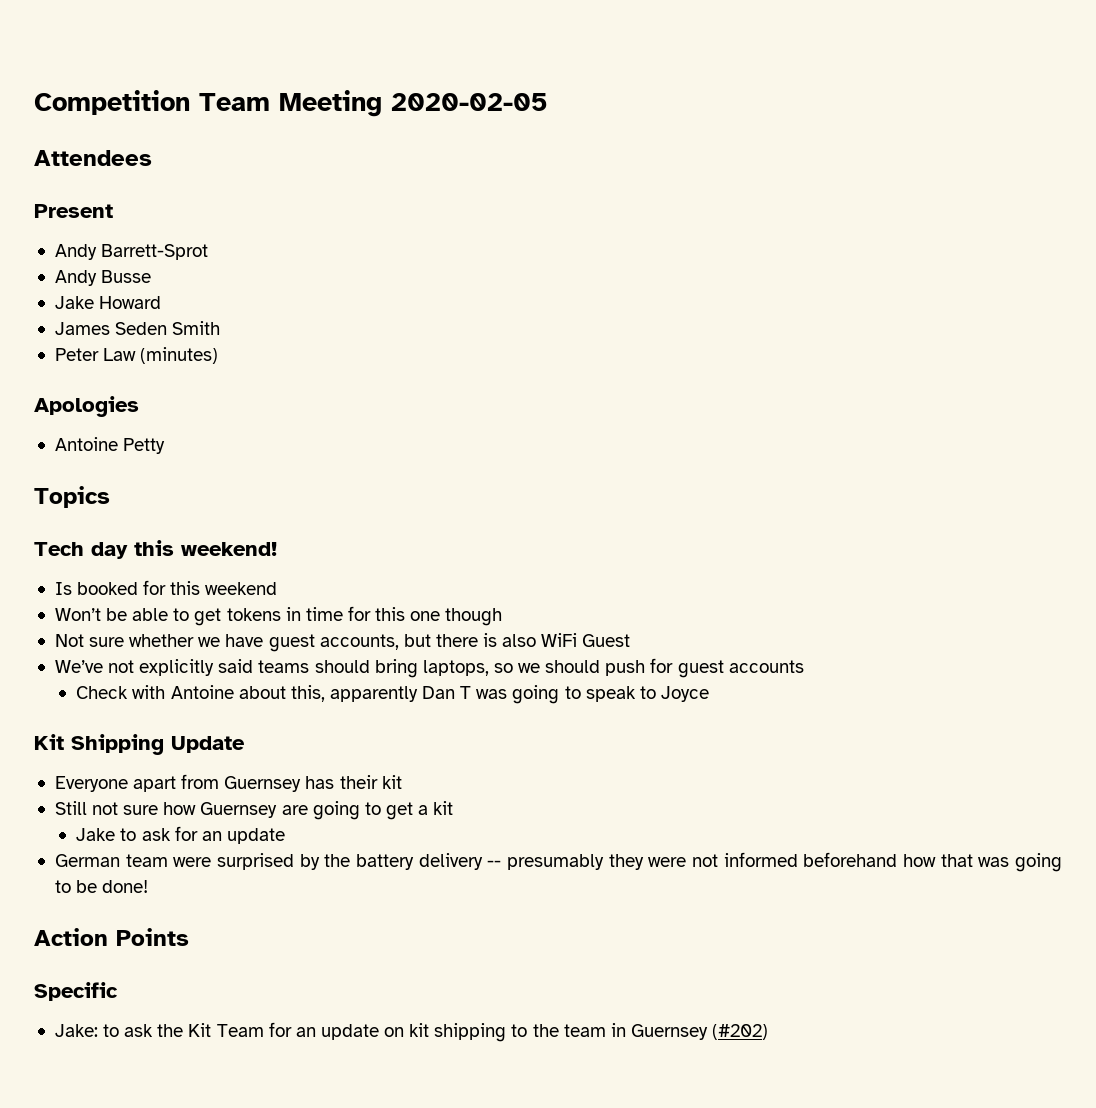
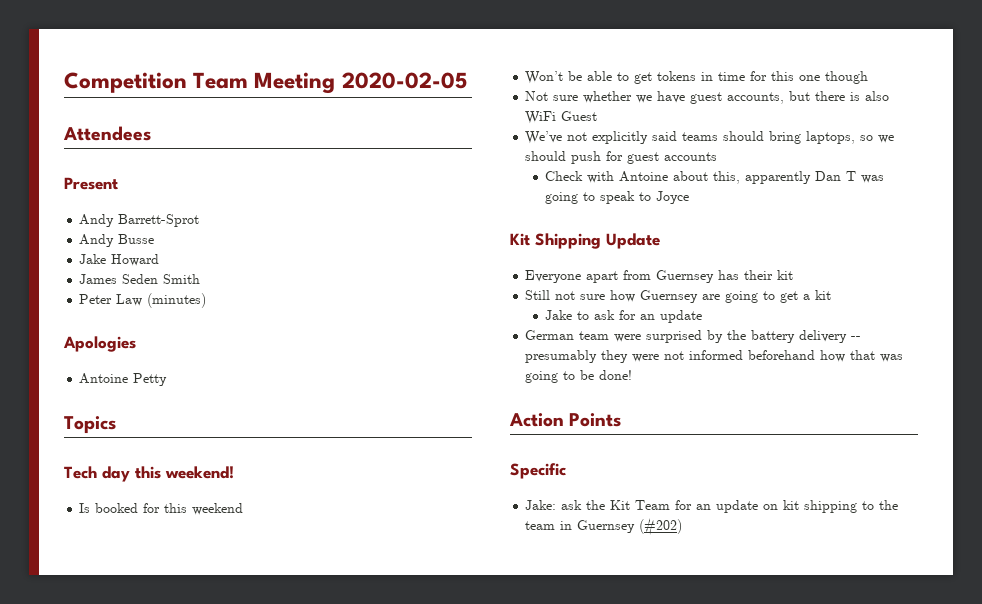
[103,1024,120,1037] to -> (557, 505) none

